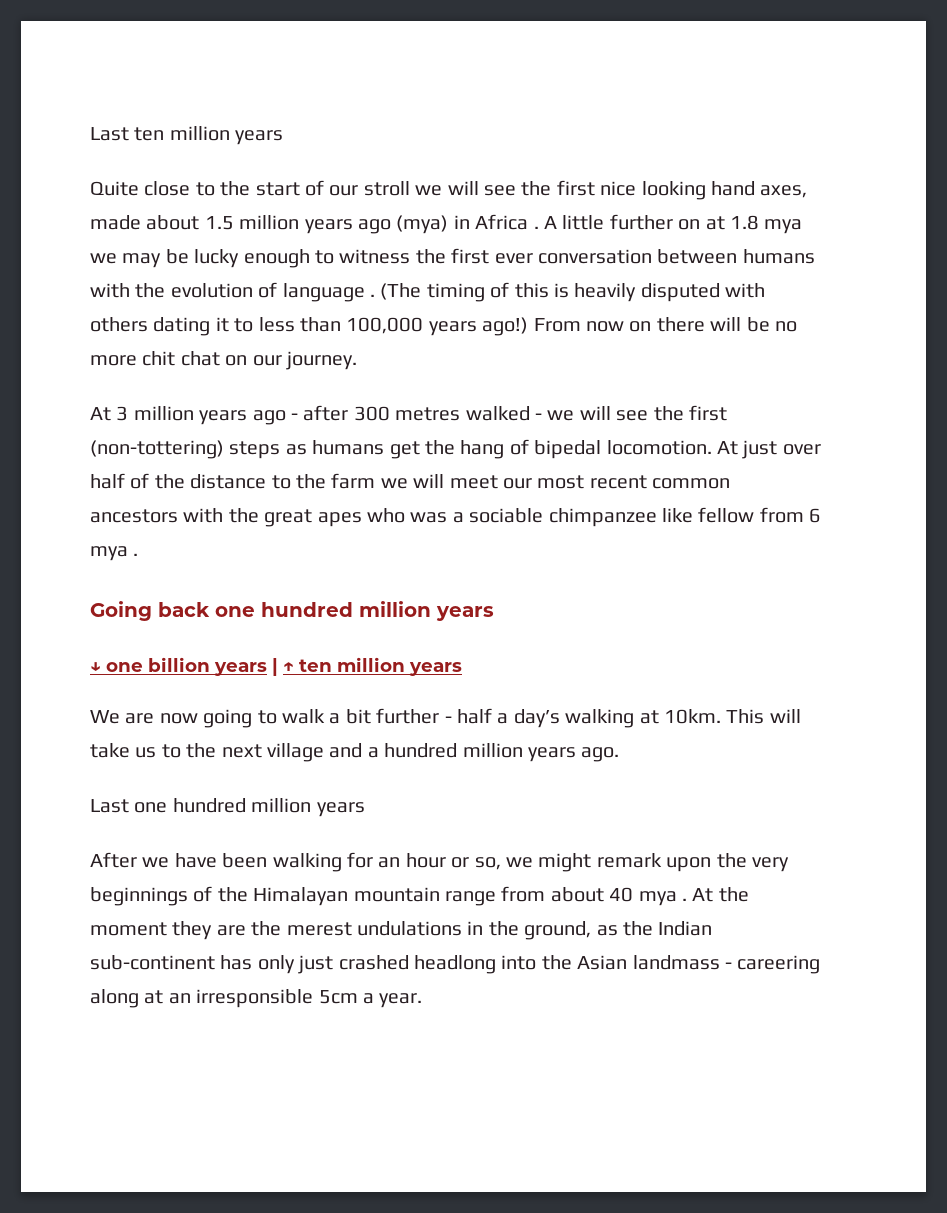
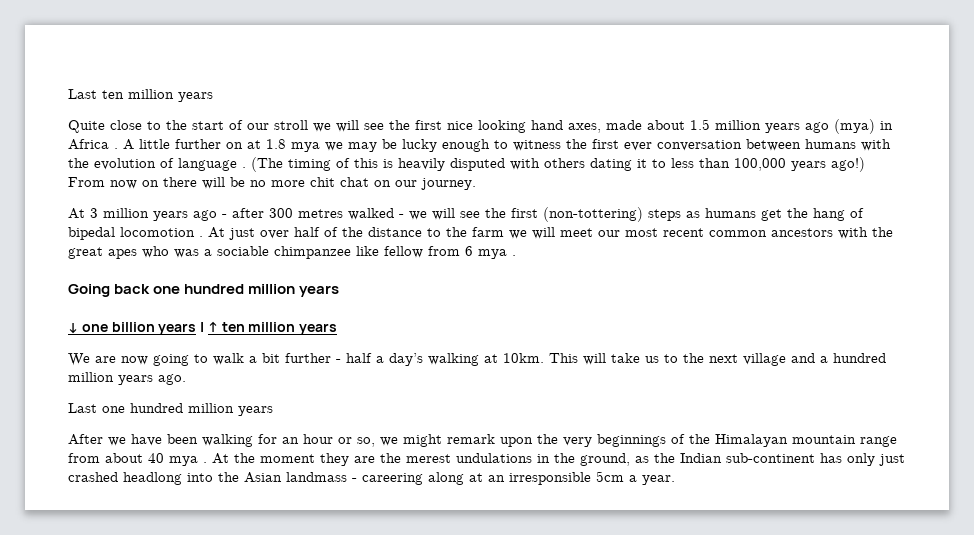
[606,440,712,455] locomotion. -> [120,227,203,237] locomotion .

